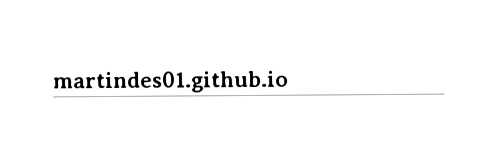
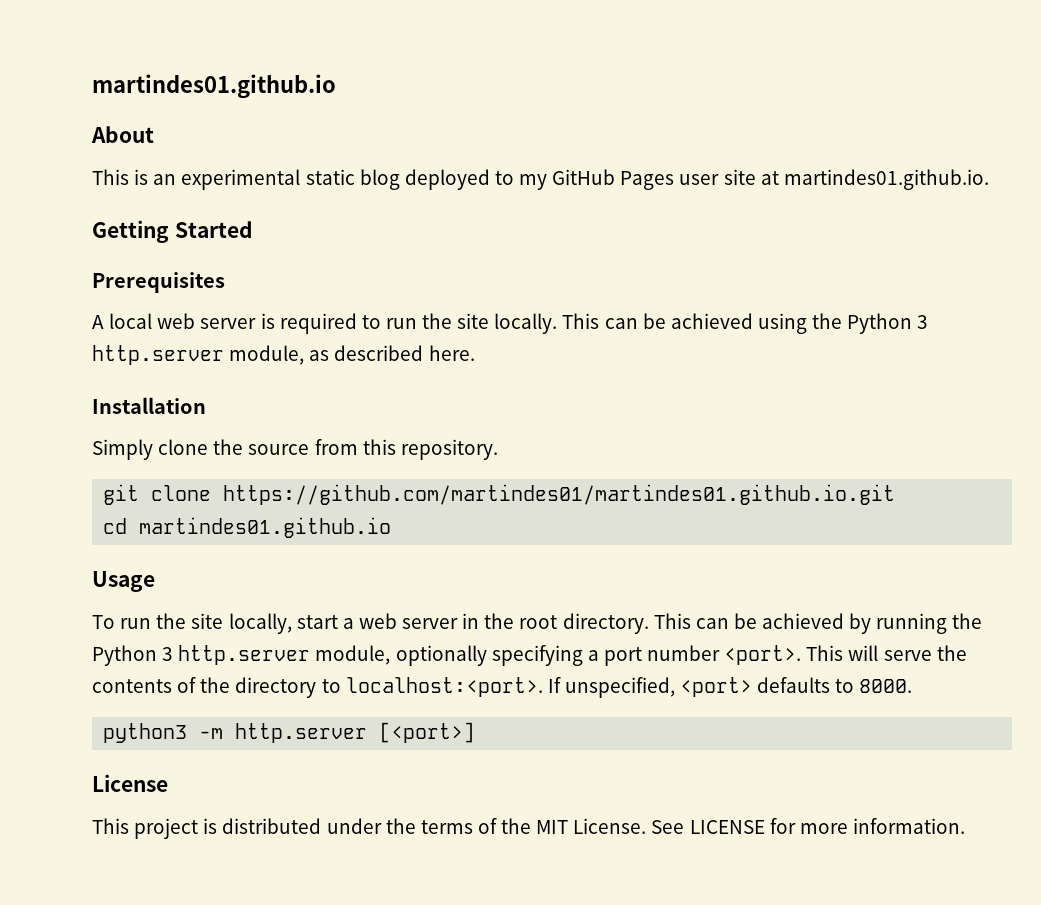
[53,70,289,94] martindes01.github.io -> [92,74,336,99] [91,126,154,143] [92,169,989,190] [92,220,253,243] [92,272,225,293] [92,313,929,334] [92,345,475,365] [92,397,206,414] [92,439,498,460] [103,484,896,505] [103,517,392,538] [92,571,155,592] [92,613,983,634] [92,645,967,666] [92,677,913,698] [103,722,476,743] [92,774,168,792] [92,818,965,839] martindes01.github.io // About // This is an experimental static blog deployed to my GitHub Pages user site at martindes01.github.io. // Getting Started // Prerequisites // A local web server is required to run the site locally. This can be achieved using the Python 3 http.server module, as described here. // Installation // Simply clone the source from this repository. // git clone https://github.com/martindes01/martindes01.github.io.git // cd martindes01.github.io // Usage // To run the site locally, start a web server in the root directory. This can be achieved by running the Python 3 http.server module, optionally specifying a port number <port>. This will serve the contents of the directory to localhost:<port>. If unspecified, <port> defaults to 8000. // python3 -m http.server [<port>] // License // This project is distributed under the terms of the MIT License. See LICENSE for more information.

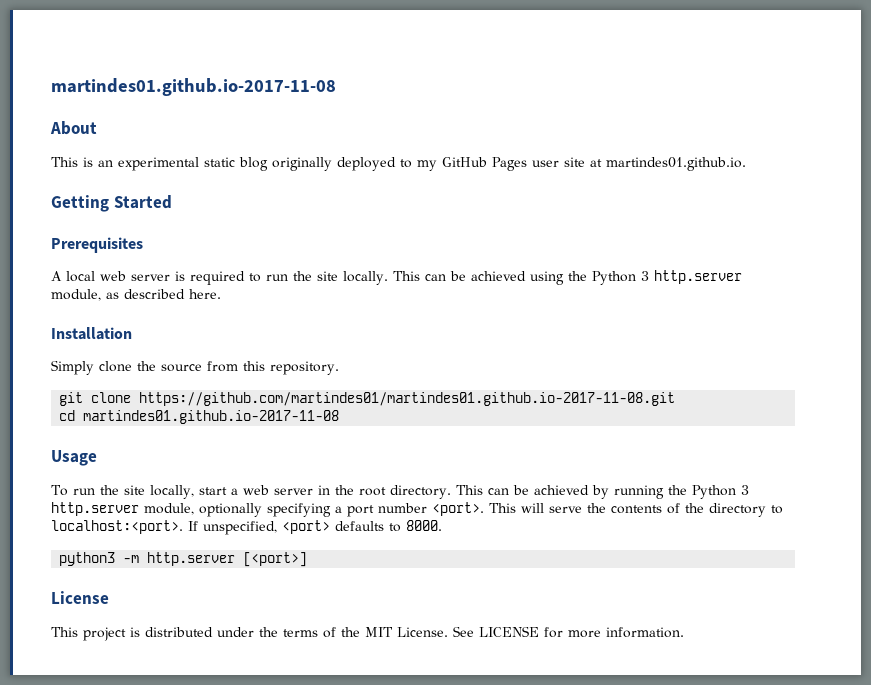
[92,74,336,99] martindes01.github.io -> [51,78,336,96] martindes01.github.io-2017-11-08
(400, 179) none -> [272,157,332,171] originally
[223,484,896,505] https://github.com/martindes01/martindes01.github.io.git -> [139,392,676,406] https://github.com/martindes01/martindes01.github.io-2017-11-08.git
[139,517,392,538] martindes01.github.io -> [83,410,340,424] martindes01.github.io-2017-11-08

